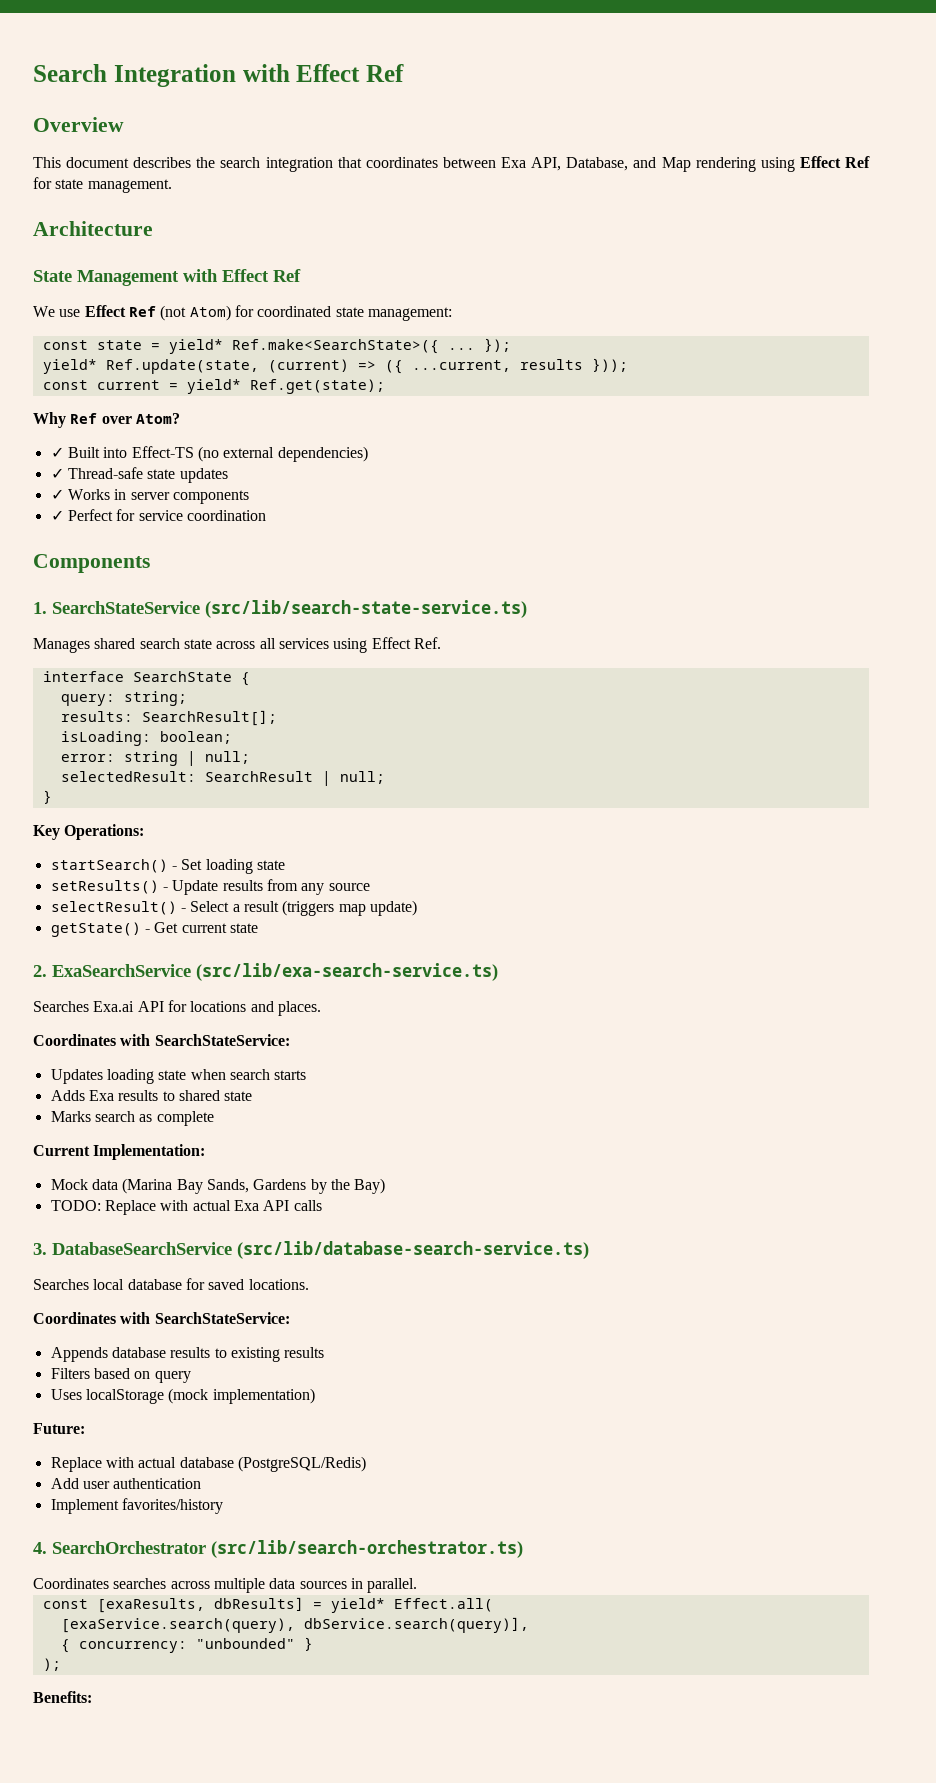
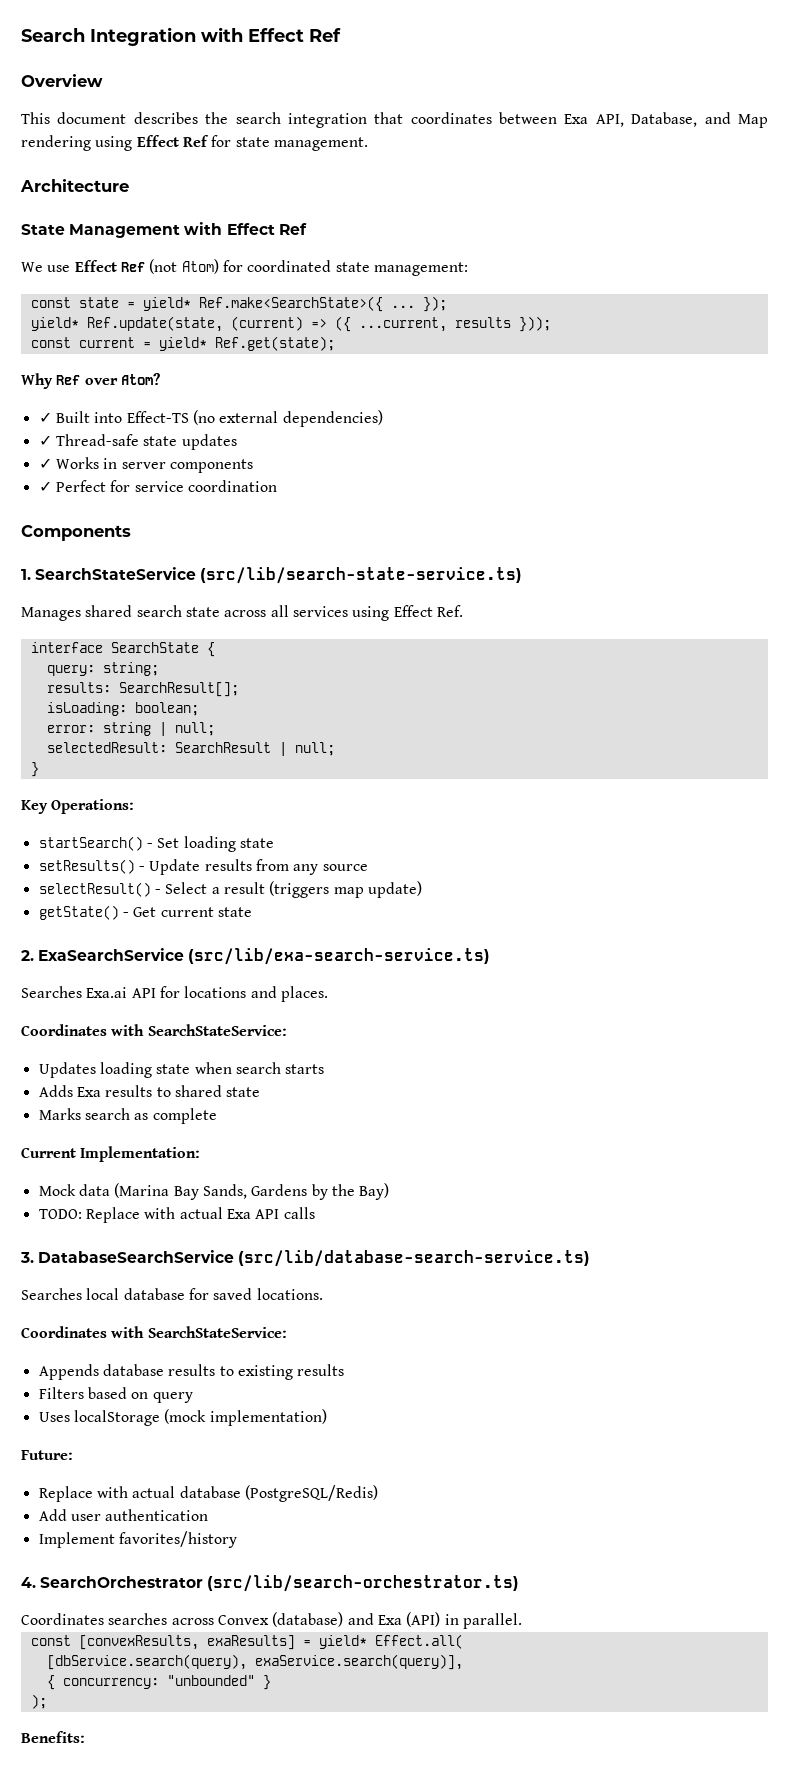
[213,1578,347,1593] multiple data sources -> [217,1612,441,1627] Convex (database) and Exa (API)
[96,1597,304,1613] [exaResults, dbResults] -> [78,1635,295,1650] [convexResults, exaResults]
[60,1617,529,1633] [exaService.search(query), dbService.search(query)], -> [46,1654,463,1670] [dbService.search(query), exaService.search(query)],

